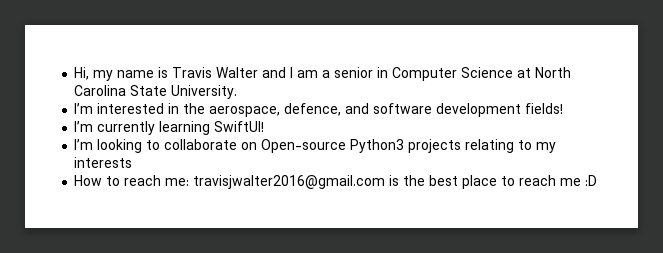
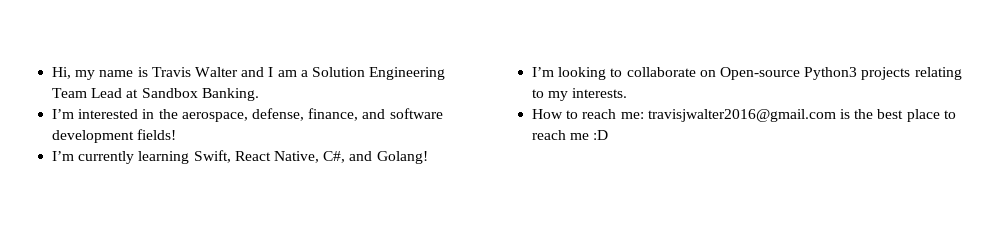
[334,67,572,81] [74,85,238,99] senior in Computer Science at North Carolina State University. -> [311,67,446,80] [52,88,259,101] Solution Engineering Team Lead at Sandbox Banking.
[284,103,342,116] defence, -> [251,108,359,121] defense, finance,
[214,121,265,132] SwiftUI! -> [193,150,428,164] Swift, React Native, C#, and Golang!
[74,157,133,168] interests -> [572,88,628,98] interests.

